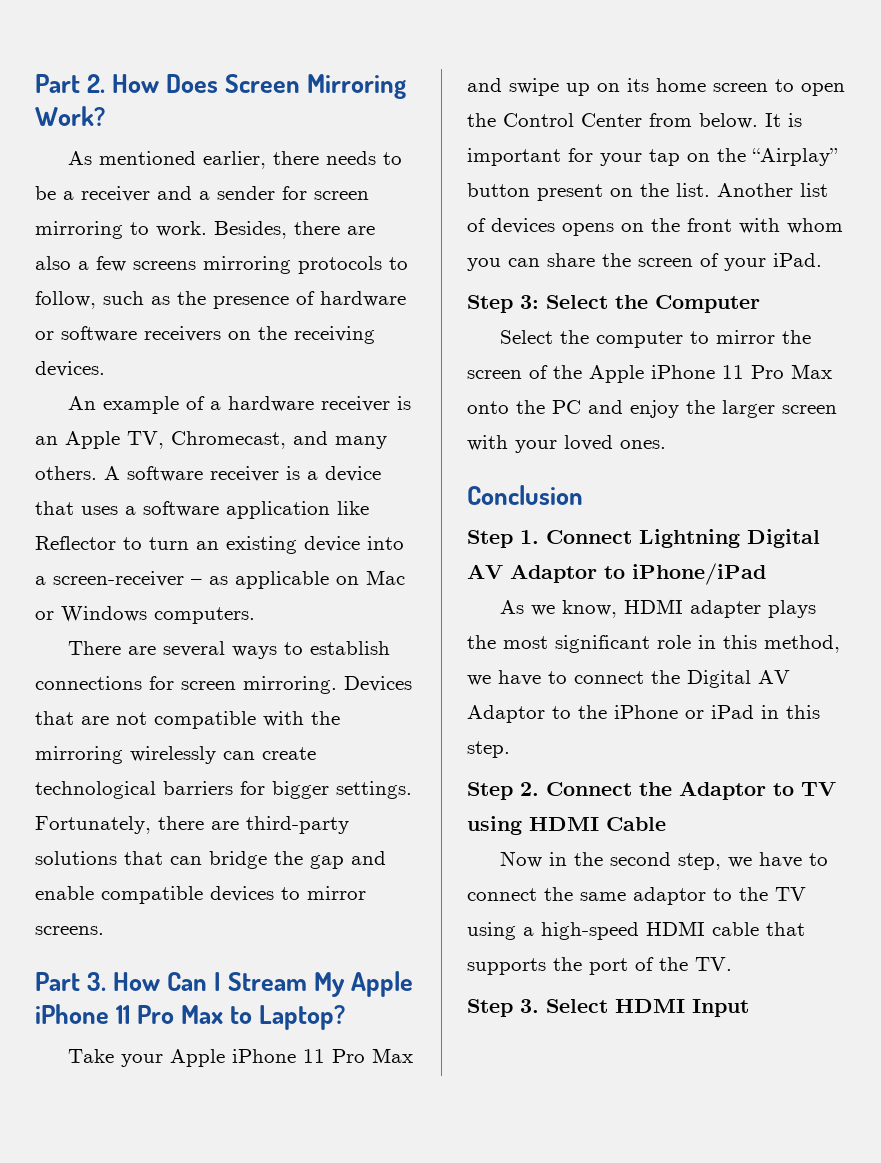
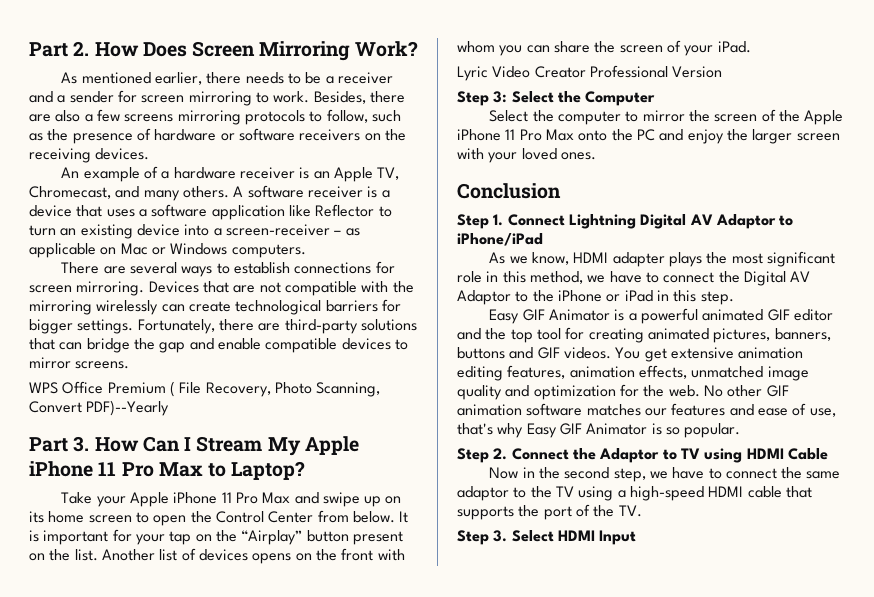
(104, 930) none -> [29,381,381,397] [29,400,170,416] // WPS Office Premium ( File Recovery, Photo Scanning, Convert PDF)--Yearly
(822, 260) none -> [457,65,723,81] // Lyric Video Creator Professional Version
(510, 749) none -> [489,308,833,324] [457,327,831,343] [457,347,804,362] [457,365,809,381] [457,384,789,400] [457,403,836,417] [457,423,741,438] // Easy GIF Animator is a powerful animated GIF editor and the top tool for creating animated pictures, banners, buttons and GIF videos. You get extensive animation editing features, animation effects, unmatched image quality and optimization for the web. No other GIF animation software matches our features and ease of use, that's why Easy GIF Animator is so popular.

